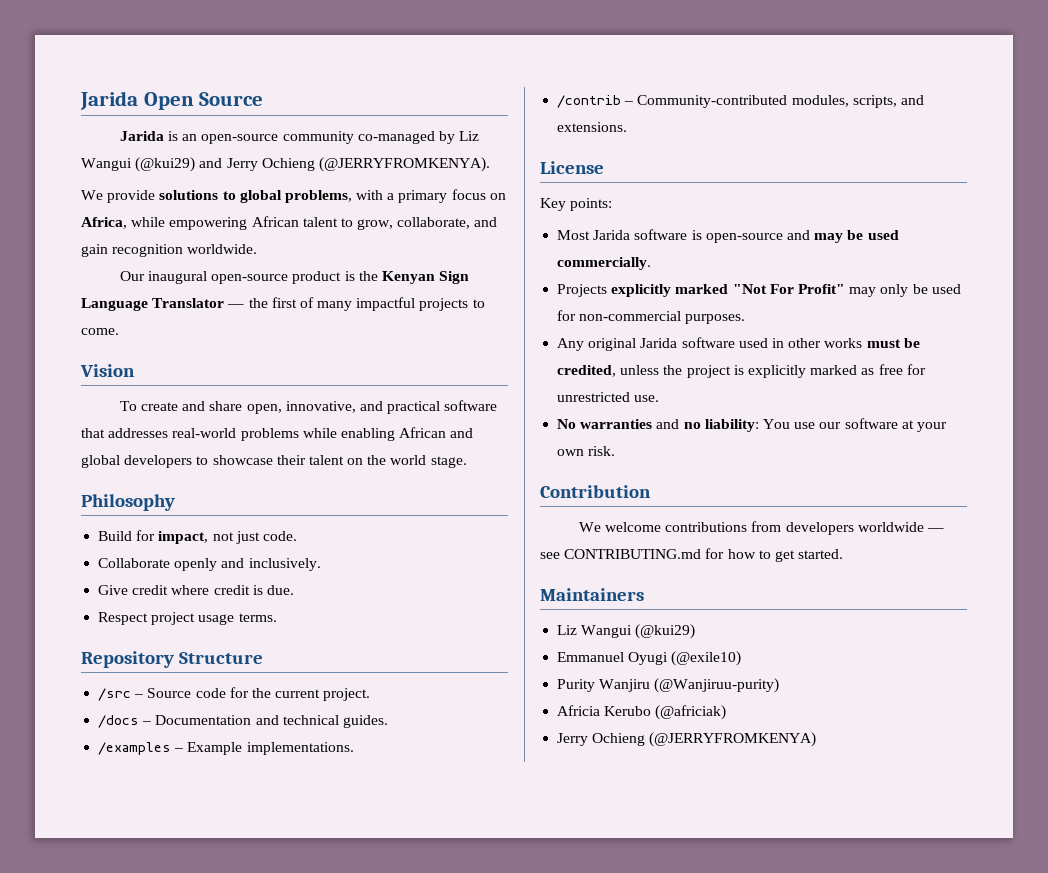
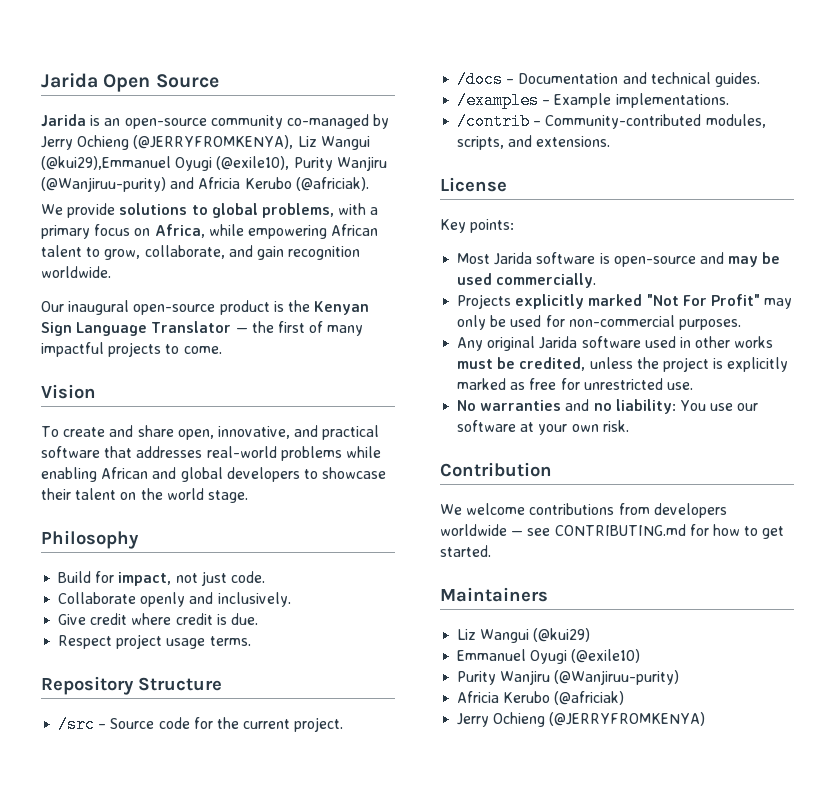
[459,131,480,141] [81,157,490,172] Liz Wangui (@kui29) and Jerry Ochieng (@JERRYFROMKENYA). -> [41,135,370,150] [41,156,387,171] [41,177,369,192] Jerry Ochieng (@JERRYFROMKENYA), Liz Wangui (@kui29),Emmanuel Oyugi (@exile10), Purity Wanjiru (@Wanjiruu-purity) and Africia Kerubo (@africiak).

